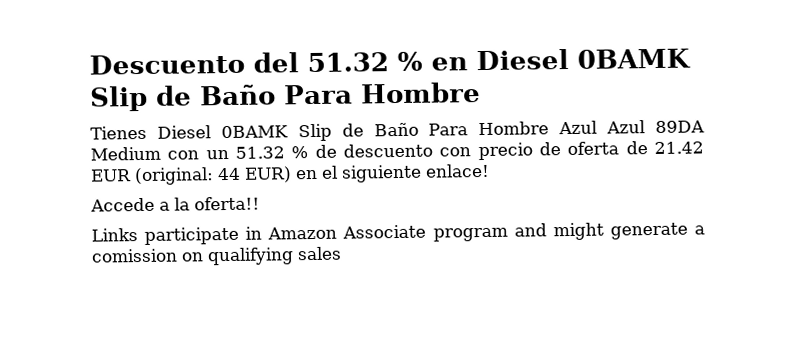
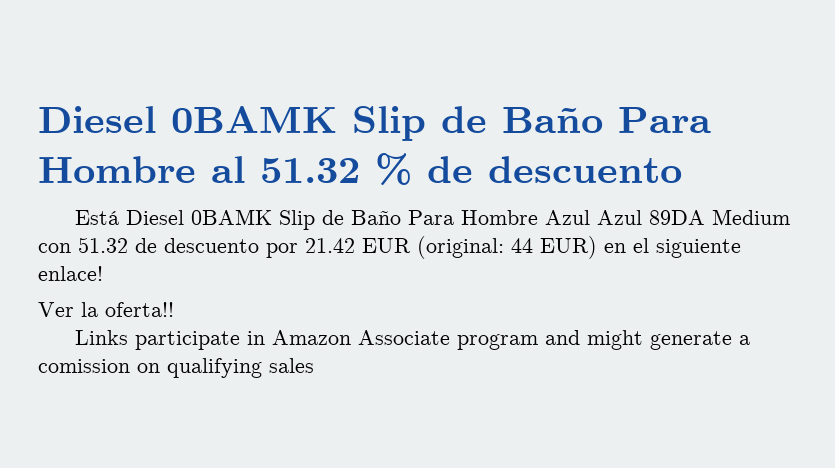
[89,48,691,75] [89,82,481,112] [90,125,147,140] Descuento del 51.32 % en Diesel 0BAMK Slip de Baño Para Hombre // Tienes -> [38,106,711,141] [38,153,682,185] [74,210,119,225] Diesel 0BAMK Slip de Baño Para Hombre al 51.32 % de descuento // Está
[205,141,648,161] un 51.32 % de descuento con precio de oferta de -> [78,237,298,258] 51.32 de descuento por
[90,197,170,212] Accede a -> [38,302,74,317] Ver

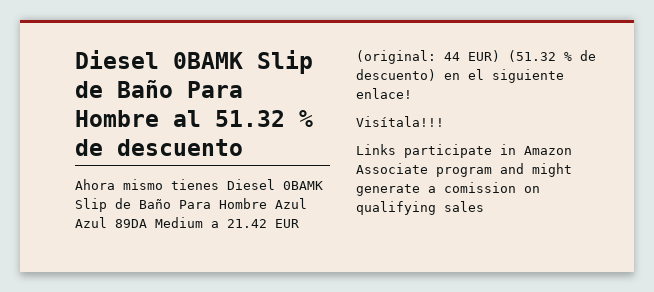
[74,210,119,225] Está -> [75,179,219,190] Ahora mismo tienes
[38,237,298,258] con 51.32 de descuento por -> [211,221,219,228] a
(597, 247) none -> [508,50,596,62] [356,69,436,81] (51.32 % de descuento)
[38,302,174,317] Ver la oferta!! -> [356,116,444,127] Visítala!!!

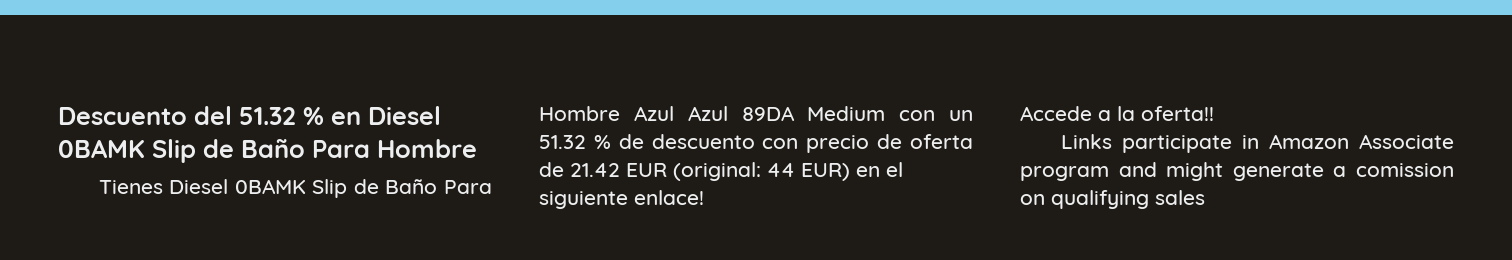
[75,50,313,74] [75,80,243,98] [75,110,313,127] [75,139,243,156] [75,179,219,190] Diesel 0BAMK Slip de Baño Para Hombre al 51.32 % de descuento // Ahora mismo tienes -> [58,106,441,125] [58,139,477,163] [98,180,163,194] Descuento del 51.32 % en Diesel 0BAMK Slip de Baño Para Hombre // Tienes
[211,221,219,228] a -> [899,110,973,121] [539,134,973,153] [539,162,564,177] con un 51.32 % de descuento con precio de oferta de
[508,50,596,62] [356,69,436,81] (51.32 % de descuento) -> (850, 172) none
[356,116,444,127] Visítala!!! -> [1020,106,1214,121] Accede a la oferta!!

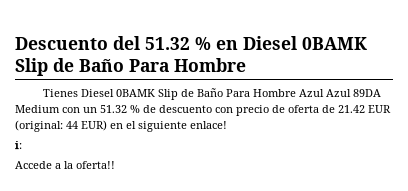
(704, 197) none -> [15,141,22,150] // ℹ:
[1060,134,1454,153] [1020,162,1454,181] [1020,190,1205,209] // Links participate in Amazon Associate program and might generate a comission on qualifying sales -> (115, 165) none

